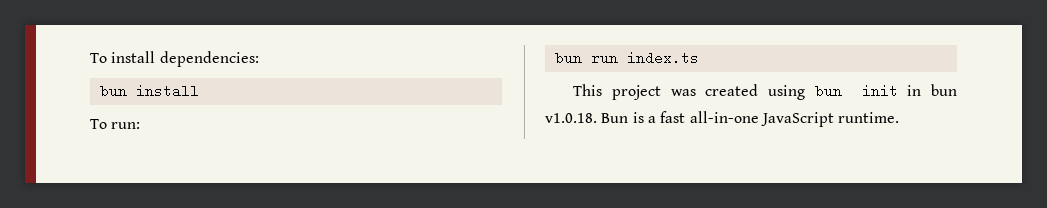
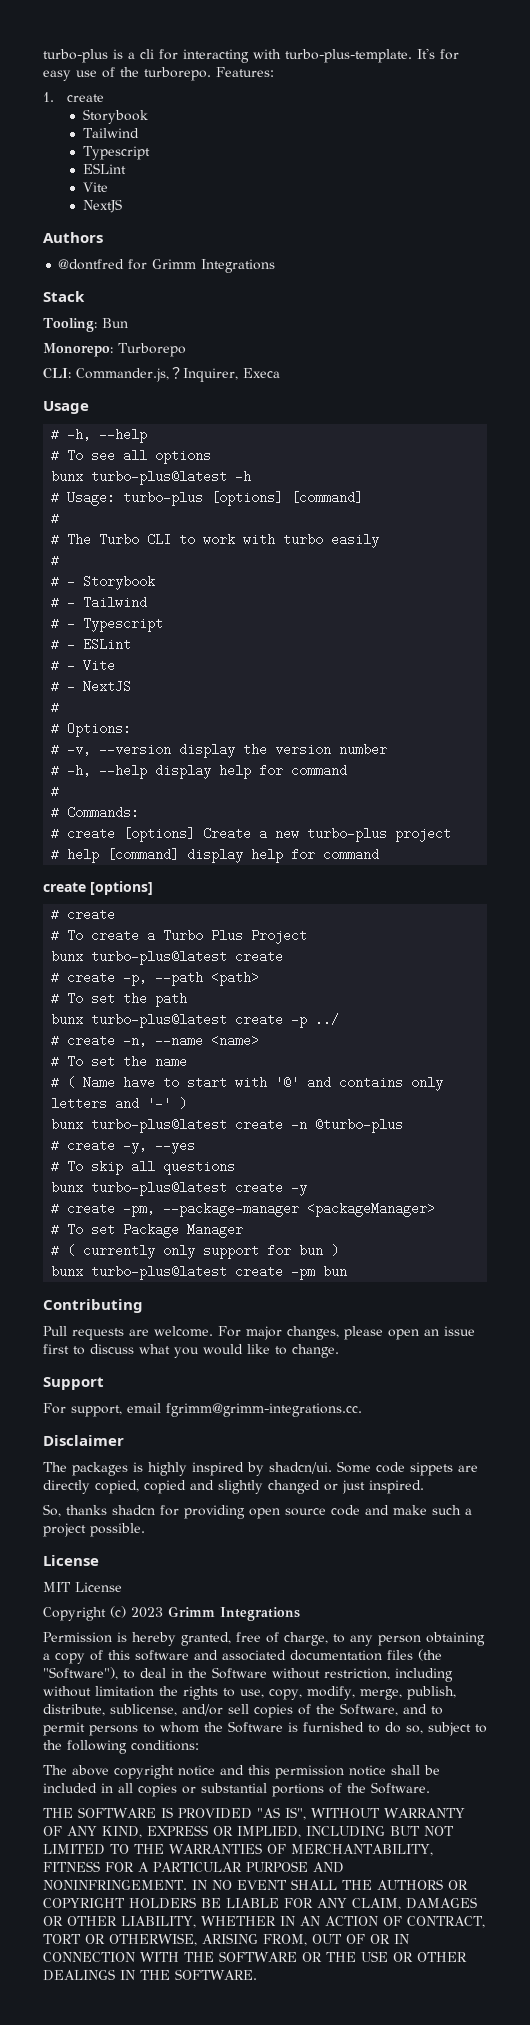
[90,51,259,67] [99,84,199,98] [90,119,141,129] [554,51,699,65] [573,84,957,100] [545,111,900,127] To install dependencies: // bun install // To run: // bun run index.ts // This project was created using bun init in bun v1.0.18. Bun is a fast all-in-one JavaScript runtime. -> [43,48,459,63] [43,67,274,81] [43,92,105,102] [82,109,148,124] [82,128,139,138] [82,146,150,160] [82,163,126,174] [82,182,108,192] [82,199,122,213] [43,232,103,243] [58,259,276,273] [43,291,85,302] [43,318,128,332] [43,343,186,357] [43,367,280,382] [43,401,89,414] [51,428,148,443] [51,449,212,464] [51,470,252,485] [51,491,364,506] [51,512,60,525] [51,533,380,548] [51,554,60,567] [51,575,156,590] [51,596,148,609] [51,617,164,632] [51,638,132,651] [51,659,116,672] [51,680,132,693] [51,701,60,714] [51,722,132,737] [51,743,388,758] [51,764,348,779] [51,785,60,798] [51,806,140,819] [51,827,452,842] [51,848,380,863] [43,881,153,895] [51,908,116,921] [51,929,308,944] [51,950,284,965] [51,971,260,986] [51,992,188,1007] [51,1013,340,1028] [51,1034,260,1047] [51,1055,188,1068] [51,1076,444,1091] [51,1097,188,1110] [51,1118,404,1133] [51,1139,196,1154] [51,1160,236,1175] [51,1181,308,1196] [51,1202,436,1217] [51,1223,244,1238] [51,1244,340,1259] [51,1265,348,1280] [43,1299,143,1313] [43,1326,475,1340] [43,1344,339,1358] [43,1377,104,1390] [43,1403,362,1417] [43,1435,124,1446] [43,1461,478,1476] [43,1480,424,1494] [43,1504,472,1519] [43,1523,145,1537] [43,1555,99,1566] [43,1582,122,1592] [43,1606,300,1621] [43,1632,485,1646] [43,1649,442,1664] [43,1667,453,1682] [43,1686,456,1700] [43,1703,443,1718] [43,1721,487,1736] [43,1740,199,1754] [43,1765,440,1779] [43,1782,430,1797] [43,1807,465,1820] [43,1825,454,1838] [43,1843,433,1856] [43,1861,344,1873] [43,1879,468,1890] [43,1897,477,1910] [43,1916,485,1928] [43,1933,409,1946] [43,1951,467,1962] [43,1969,257,1981] turbo-plus is a cli for interacting with turbo-plus-template. It's for easy use of the turborepo. Features: // 1. create // Storybook // Tailwind // Typescript // ESLint // Vite // NextJS // Authors // @dontfred for Grimm Integrations // Stack // Tooling: Bun // Monorepo: Turborepo // CLI: Commander.js,？Inquirer, Execa // Usage // # -h, --help // # To see all options // bunx turbo-plus@latest -h // # Usage: turbo-plus [options] [command] // # // # The Turbo CLI to work with turbo easily // # // # - Storybook // # - Tailwind // # - Typescript // # - ESLint // # - Vite // # - NextJS // # // # Options: // # -v, --version display the version number // # -h, --help display help for command // # // # Commands: // # create [options] Create a new turbo-plus project // # help [command] display help for command // create [options] // # create // # To create a Turbo Plus Project // bunx turbo-plus@latest create // # create -p, --path <path> // # To set the path // bunx turbo-plus@latest create -p ../ // # create -n, --name <name> // # To set the name // # ( Name have to start with '@' and contains only letters and '-' ) // bunx turbo-plus@latest create -n @turbo-plus // # create -y, --yes // # To skip all questions // bunx turbo-plus@latest create -y // # create -pm, --package-manager <packageManager> // # To set Package Manager // # ( currently only support for bun ) // bunx turbo-plus@latest create -pm bun // Contributing // Pull requests are welcome. For major changes, please open an issue first to discuss what you would like to change. // Support // For support, email fgrimm@grimm-integrations.cc. // Disclaimer // The packages is highly inspired by shadcn/ui. Some code sippets are directly copied, copied and slightly changed or just inspired. // So, thanks shadcn for providing open source code and make such a project possible. // License // MIT License // Copyright (c) 2023 Grimm Integrations // Permission is hereby granted, free of charge, to any person obtaining a copy of this software and associated documentation files (the "Software"), to deal in the Software without restriction, including without limitation the rights to use, copy, modify, merge, publish, distribute, sublicense, and/or sell copies of the Software, and to permit persons to whom the Software is furnished to do so, subject to the following conditions: // The above copyright notice and this permission notice shall be included in all copies or substantial portions of the Software. // THE SOFTWARE IS PROVIDED "AS IS", WITHOUT WARRANTY OF ANY KIND, EXPRESS OR IMPLIED, INCLUDING BUT NOT LIMITED TO THE WARRANTIES OF MERCHANTABILITY, FITNESS FOR A PARTICULAR PURPOSE AND NONINFRINGEMENT. IN NO EVENT SHALL THE AUTHORS OR COPYRIGHT HOLDERS BE LIABLE FOR ANY CLAIM, DAMAGES OR OTHER LIABILITY, WHETHER IN AN ACTION OF CONTRACT, TORT OR OTHERWISE, ARISING FROM, OUT OF OR IN CONNECTION WITH THE SOFTWARE OR THE USE OR OTHER DEALINGS IN THE SOFTWARE.

